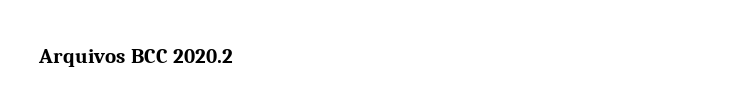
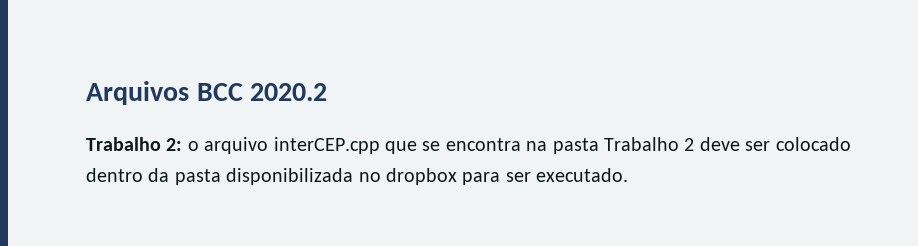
(234, 56) none -> [86,137,851,154] [86,168,629,185] // Trabalho 2: o arquivo interCEP.cpp que se encontra na pasta Trabalho 2 deve ser colocado dentro da pasta disponibilizada no dropbox para ser executado.

